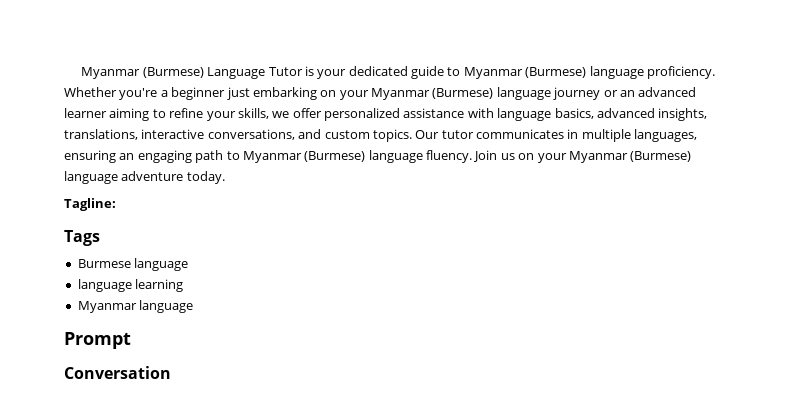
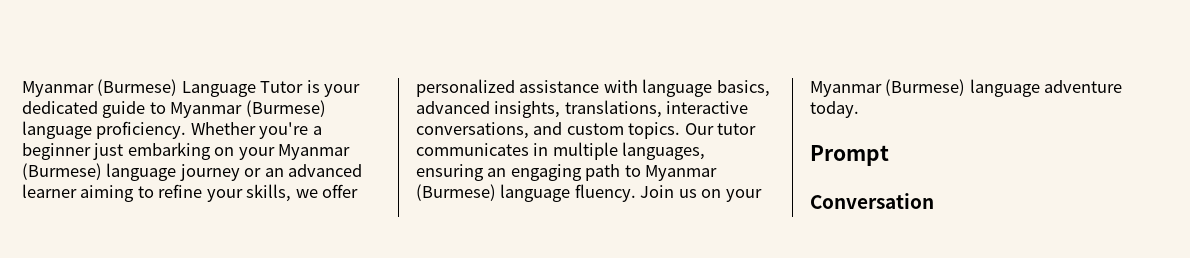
[64,198,116,211] [64,230,100,246] [77,258,189,271] [77,279,184,292] [77,300,194,313] // Tagline: // Tags // Burmese language // language learning // Myanmar language -> (859, 109) none

